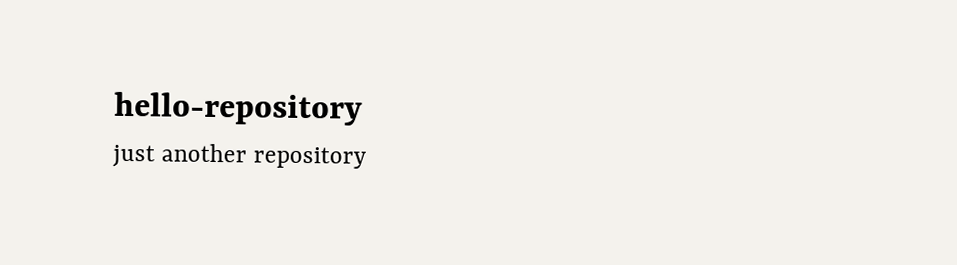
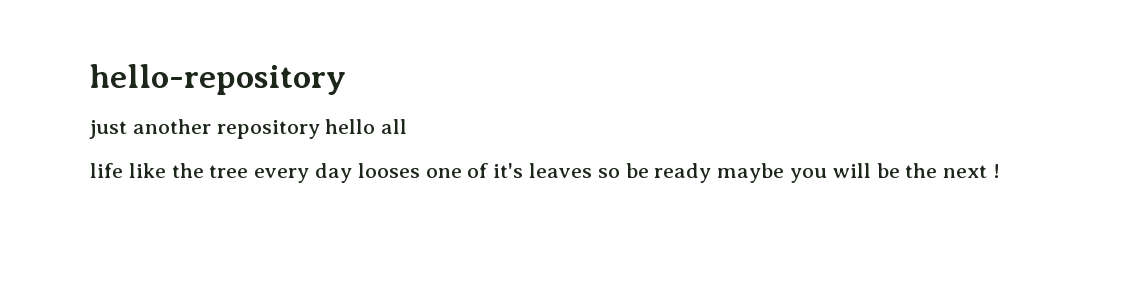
(368, 157) none -> [325,119,408,134] [90,163,1001,183] hello all // life like the tree every day looses one of it's leaves so be ready maybe you will be the next !

